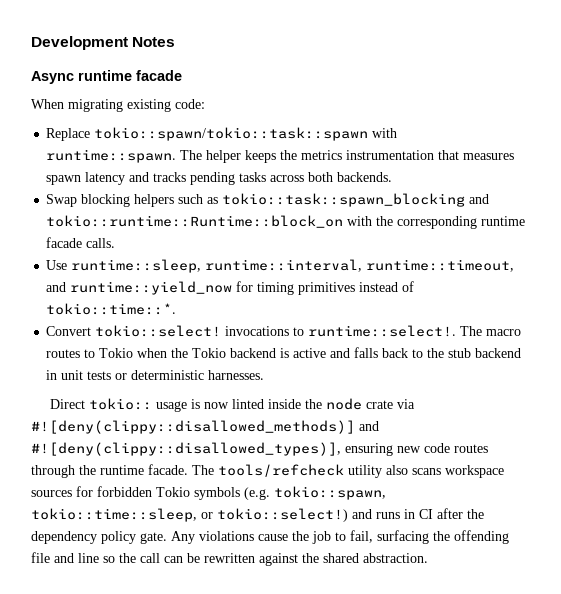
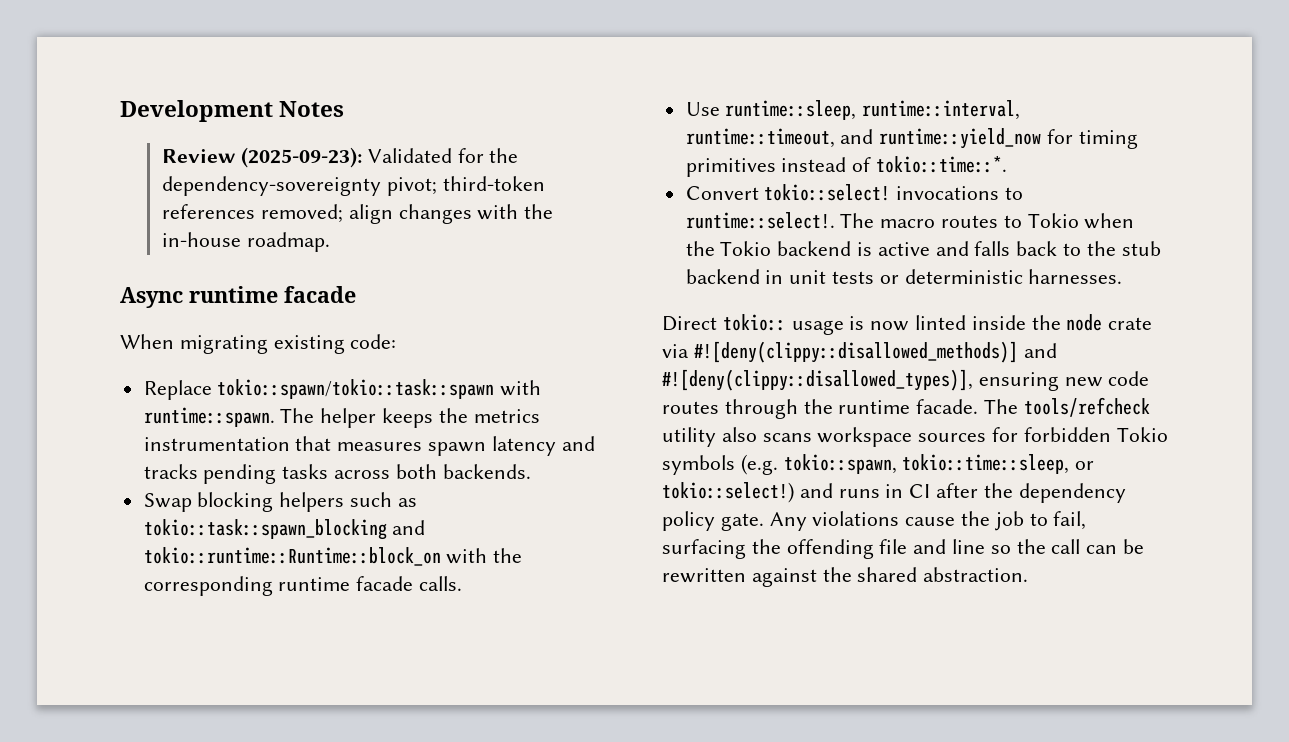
(176, 42) none -> [162,147,519,168] [162,176,545,196] [162,204,554,224] [162,232,330,252] // Review (2025-09-23): Validated for the dependency-sovereignty pivot; third-token references removed; align changes with the in-house roadmap.

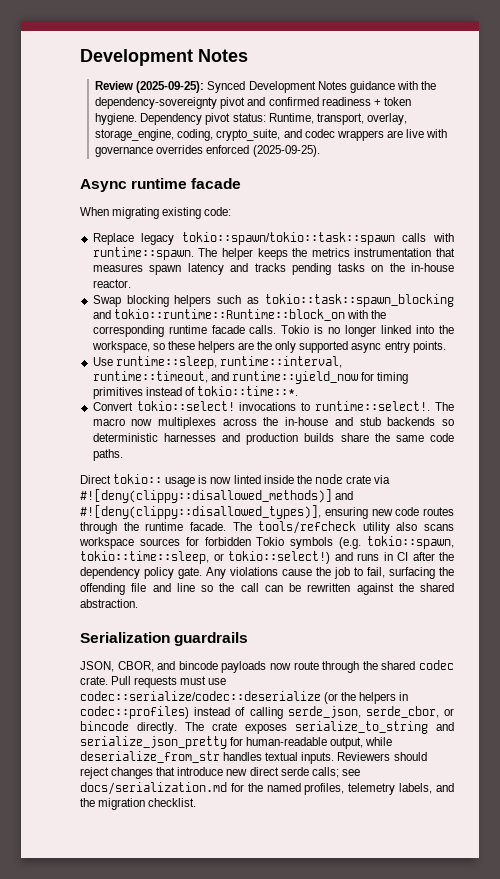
[240,147,519,168] [162,176,545,196] [162,204,554,224] [162,232,330,252] (2025-09-23): Validated for the dependency-sovereignty pivot; third-token references removed; align changes with the in-house roadmap. -> [136,81,436,93] [95,97,411,109] [95,113,407,125] [95,129,448,141] [95,145,320,157] (2025-09-25): Synced Development Notes guidance with the dependency-sovereignty pivot and confirmed readiness + token hygiene. Dependency pivot status: Runtime, transport, overlay, storage_engine, coding, crypto_suite, and codec wrappers are live with governance overrides enforced (2025-09-25).
[217,379,495,399] tokio::spawn/tokio::task::spawn -> [141,232,427,245] legacy tokio::spawn/tokio::task::spawn calls
[334,464,531,479] across both backends. -> [371,263,454,272] [92,279,131,288] on the in-house reactor.
(463, 583) none -> [281,325,454,337] [91,341,446,353] Tokio is no longer linked into the workspace, so these helpers are the only supported async entry points.
[941,213,1135,229] [685,241,1161,256] [685,269,1123,284] routes to Tokio when the Tokio backend is active and falls back to the stub backend in unit tests or deterministic harnesses. -> [131,417,455,429] [92,433,454,445] [92,449,123,461] now multiplexes across the in-house and stub backends so deterministic harnesses and production builds share the same code paths.
(1029, 574) none -> [80,632,249,646] [80,660,454,673] [80,676,227,688] [80,691,409,704] [80,706,454,719] [80,721,454,734] [80,736,393,749] [80,751,427,764] [80,767,360,779] [80,782,454,795] [80,798,197,810] // Serialization guardrails // JSON, CBOR, and bincode payloads now route through the shared codec crate. Pull requests must use codec::serialize/codec::deserialize (or the helpers in codec::profiles) instead of calling serde_json, serde_cbor, or bincode directly. The crate exposes serialize_to_string and serialize_json_pretty for human-readable output, while deserialize_from_str handles textual inputs. Reviewers should reject changes that introduce new direct serde calls; see docs/serialization.md for the named profiles, telemetry labels, and the migration checklist.

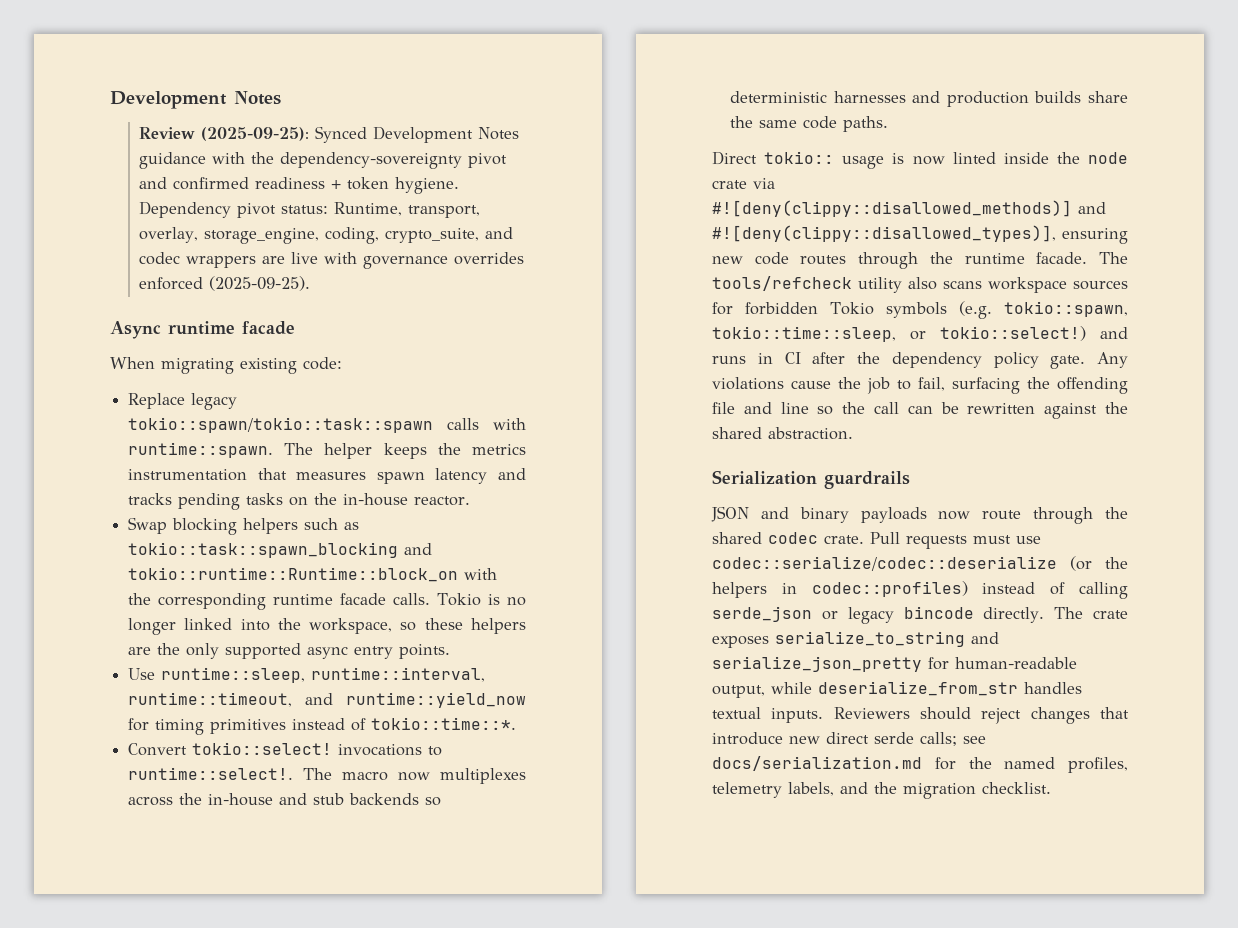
[80,661,218,672] JSON, CBOR, and bincode -> [711,506,849,523] JSON and binary
[287,706,454,718] serde_json, serde_cbor, or -> [712,606,894,624] serde_json or legacy

